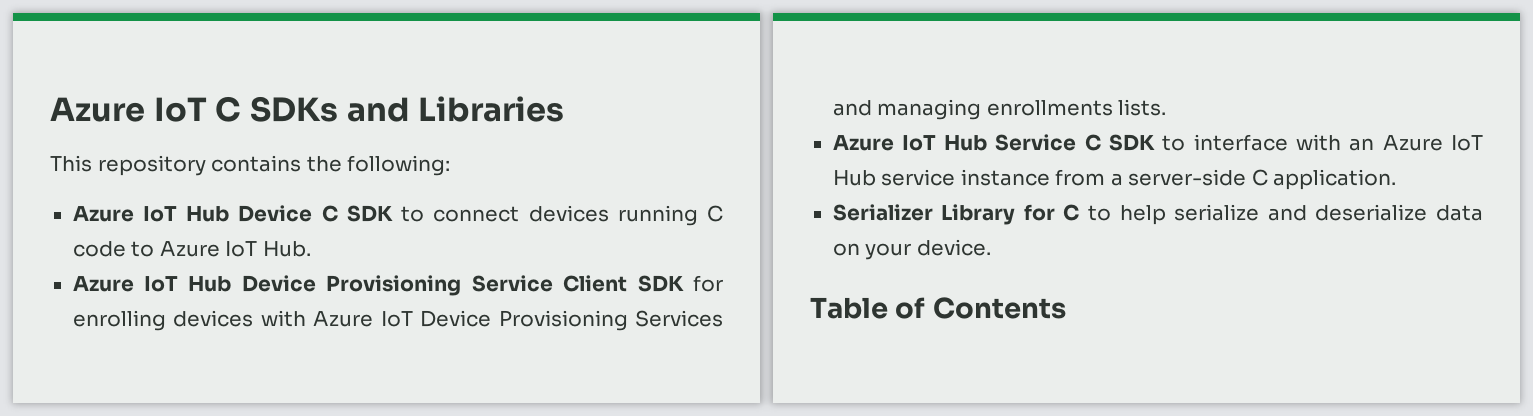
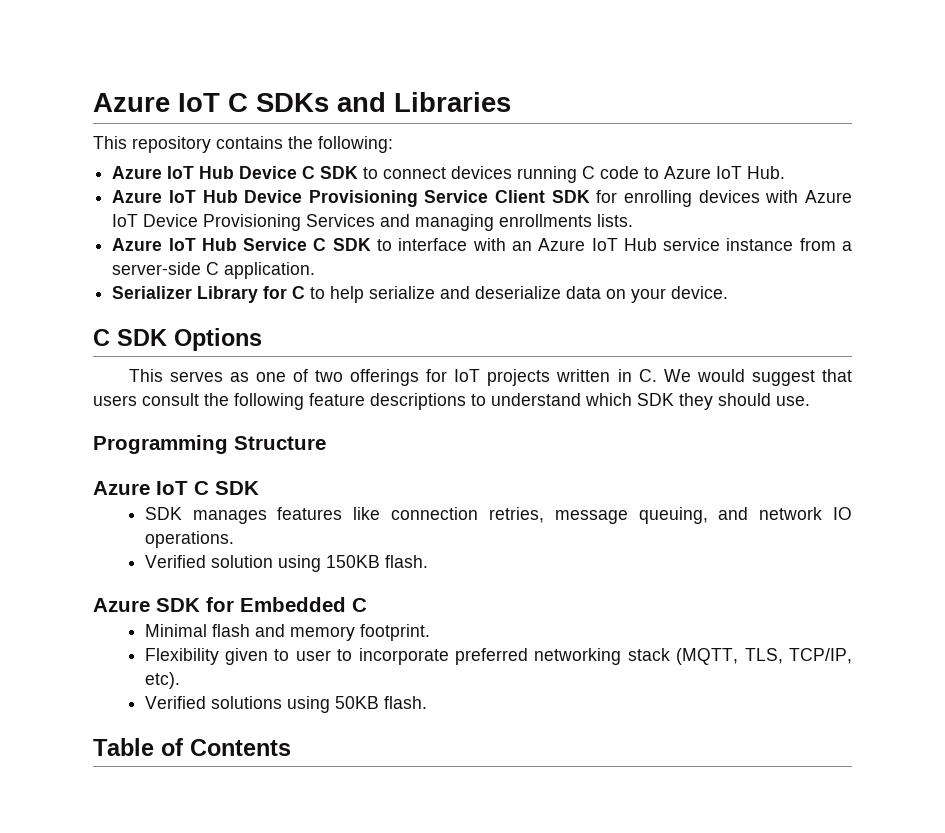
(991, 247) none -> [93,328,262,351] [128,369,852,386] [93,393,810,410] [93,435,326,454] [93,481,259,495] [144,507,852,524] [144,531,234,548] [144,555,428,572] [93,597,367,612] [144,624,430,641] [144,648,852,665] [144,672,180,689] [144,696,427,713] // C SDK Options // This serves as one of two offerings for IoT projects written in C. We would suggest that users consult the following feature descriptions to understand which SDK they should use. // Programming Structure // Azure IoT C SDK // SDK manages features like connection retries, message queuing, and network IO operations. // Verified solution using 150KB flash. // Azure SDK for Embedded C // Minimal flash and memory footprint. // Flexibility given to user to incorporate preferred networking stack (MQTT, TLS, TCP/IP, etc). // Verified solutions using 50KB flash.

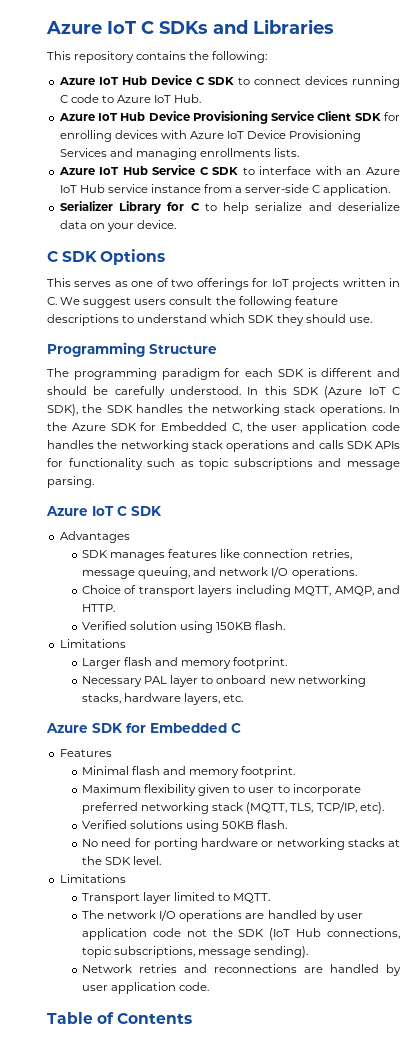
[696,369,852,386] would suggest that -> [83,297,132,308] suggest
(326, 443) none -> [47,368,400,380] [47,386,400,398] [47,404,400,416] [47,422,400,434] [47,440,400,452] [47,458,400,470] [47,476,94,488] // The programming paradigm for each SDK is different and should be carefully understood. In this SDK (Azure IoT C SDK), the SDK handles the networking stack operations. In the Azure SDK for Embedded C, the user application code handles the networking stack operations and calls SDK APIs for functionality such as topic subscriptions and message parsing.
(259, 488) none -> [59,531,130,543] // Advantages
[833,507,852,520] [144,531,234,548] IO operations. -> [271,567,357,579] [82,585,400,597] [82,604,116,612] I/O operations. // Choice of transport layers including MQTT, AMQP, and HTTP.
(428, 561) none -> [59,639,126,648] [82,657,288,669] [82,675,366,687] [82,693,244,705] // Limitations // Larger flash and memory footprint. // Necessary PAL layer to onboard new networking stacks, hardware layers, etc.
(367, 605) none -> [59,749,112,757] // Features
[144,648,219,665] Flexibility -> [82,784,197,796] Maximum flexibility
(427, 702) none -> [82,838,400,850] [82,856,162,865] [59,874,126,883] [82,892,271,904] [82,910,363,922] [82,928,400,940] [82,946,309,958] [82,964,401,976] [82,982,210,994] // No need for porting hardware or networking stacks at the SDK level. // Limitations // Transport layer limited to MQTT. // The network I/O operations are handled by user application code not the SDK (IoT Hub connections, topic subscriptions, message sending). // Network retries and reconnections are handled by user application code.

